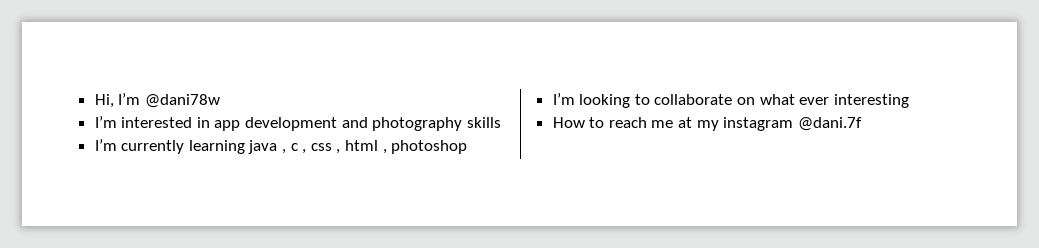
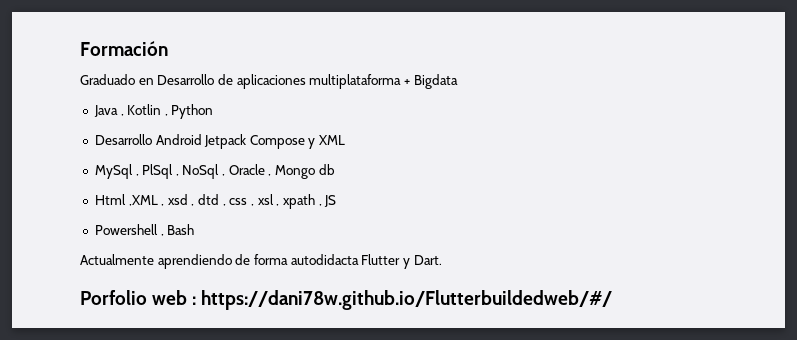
[94,93,220,108] [94,116,501,131] [94,139,468,154] [552,93,909,108] [552,117,862,131] Hi, I’m @dani78w // I’m interested in app development and photography skills // I’m currently learning java , c , css , html , photoshop // I’m looking to collaborate on what ever interesting // How to reach me at my instagram @dani.7f -> [80,41,168,56] [80,74,458,89] [93,104,214,119] [94,134,346,149] [94,164,335,179] [94,194,337,209] [94,224,195,236] [80,254,442,269] [80,290,613,310] Formación // Graduado en Desarrollo de aplicaciones multiplataforma + Bigdata // Java , Kotlin , Python // Desarrollo Android Jetpack Compose y XML // MySql , PlSql , NoSql , Oracle , Mongo db // Html ,XML , xsd , dtd , css , xsl , xpath , JS // Powershell , Bash // Actualmente aprendiendo de forma autodidacta Flutter y Dart. // Porfolio web : https://dani78w.github.io/Flutterbuildedweb/#/

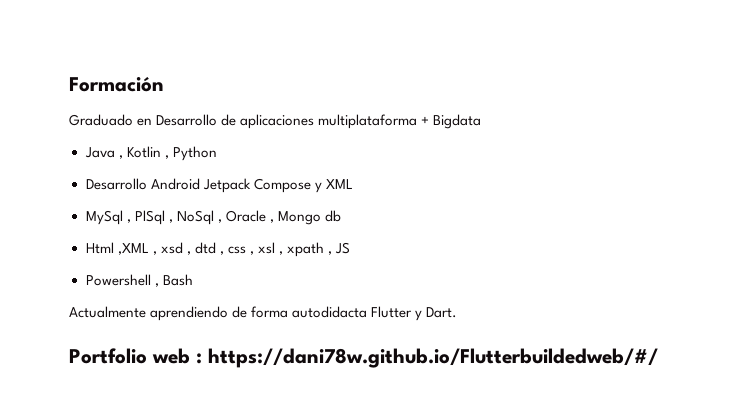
[80,290,147,305] Porfolio -> [69,348,147,364] Portfolio

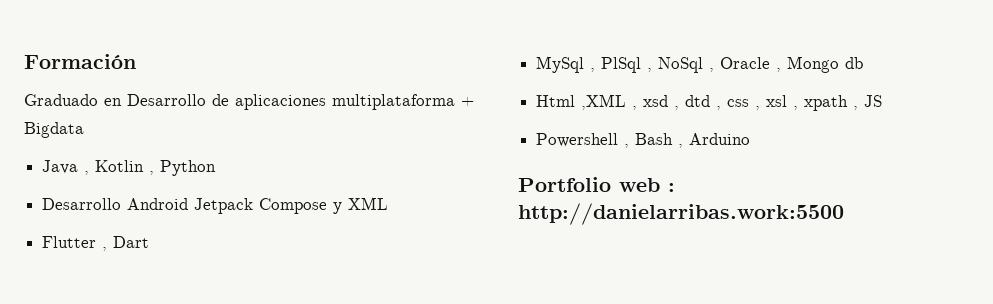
(353, 184) none -> [42,236,150,251] // Flutter , Dart
[69,306,458,321] // Actualmente aprendiendo de forma autodidacta Flutter y Dart. -> [678,133,751,148] , Arduino
[208,348,658,368] https://dani78w.github.io/Flutterbuildedweb/#/ -> [518,203,844,225] http://danielarribas.work:5500

